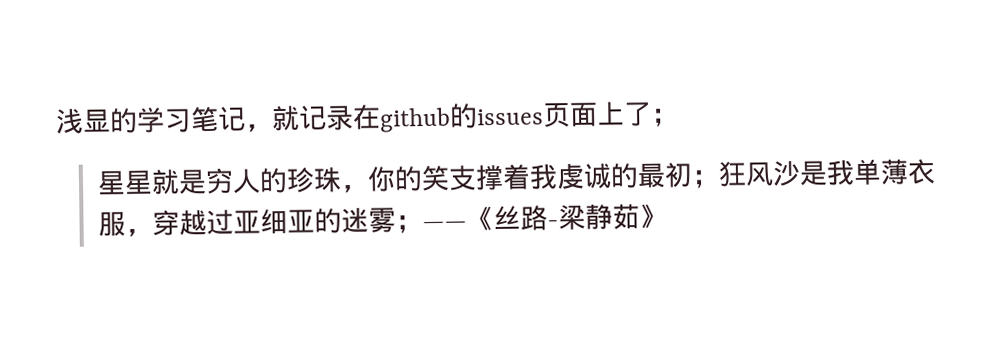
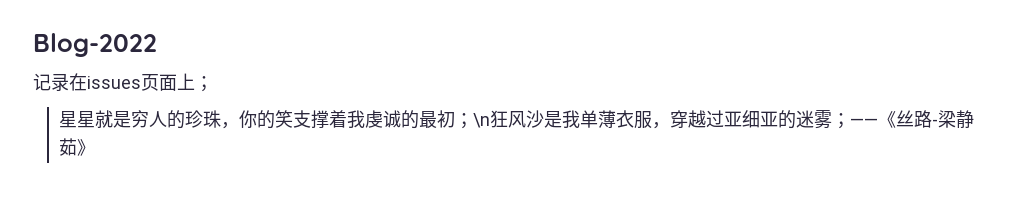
[55,103,478,135] 浅显的学习笔记，就记录在github的 -> [33,33,157,57] [33,73,87,91] Blog-2022 // 记录在
[623,101,652,127] 了 -> (195, 81) none
(720, 179) none -> [473,113,491,128] \n

